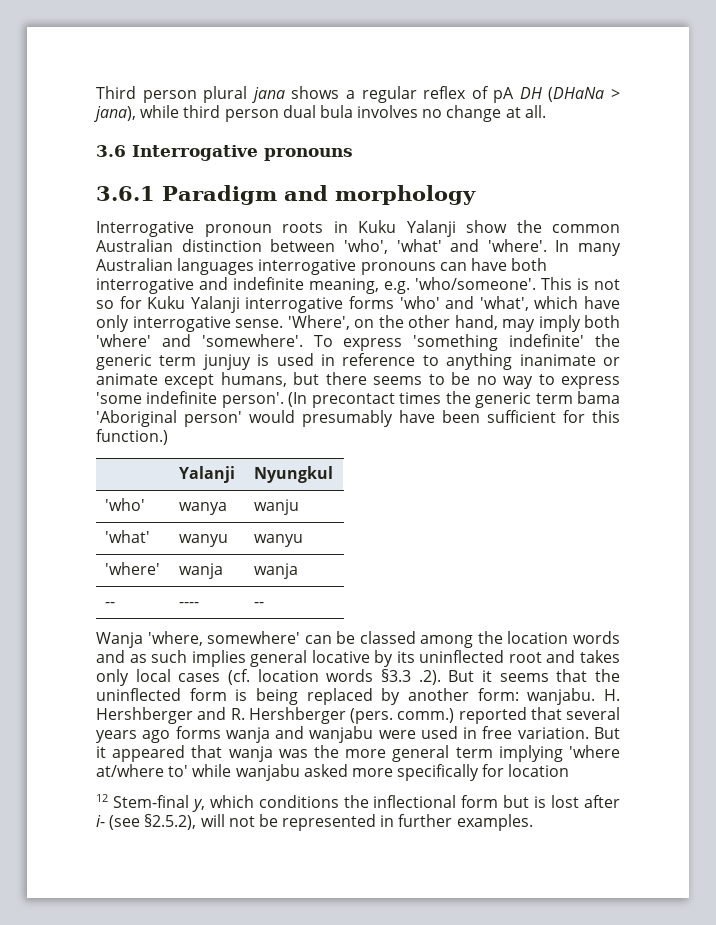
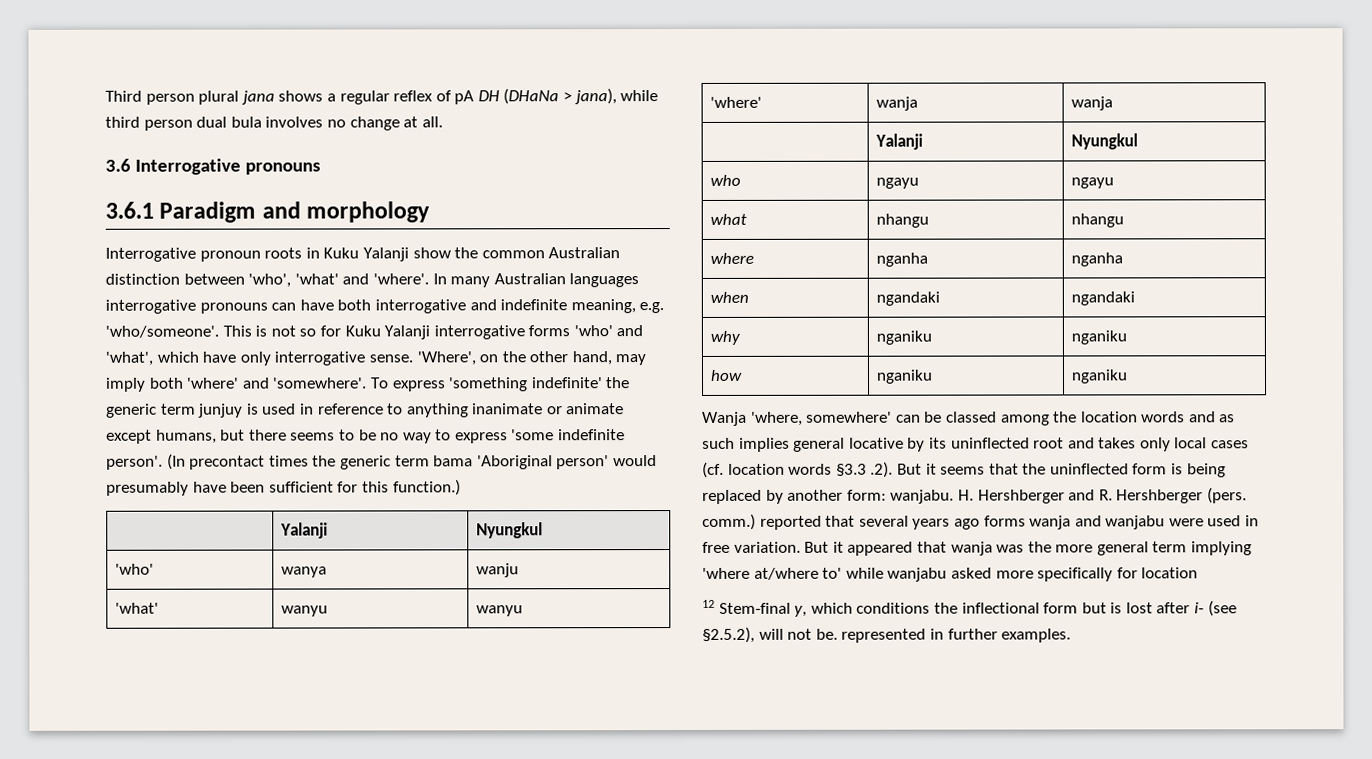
[105,602,116,607] [179,602,200,607] [254,602,265,607] -- | ---- | -- -> [875,133,924,150] [1071,133,1139,150] [710,174,742,186] [876,177,920,189] [1071,177,1115,189] [710,213,748,225] [876,213,930,228] [1071,213,1125,228] [710,252,755,264] [876,252,929,267] [1071,252,1124,267] [710,291,750,303] [876,291,941,306] [1071,291,1136,306] [710,330,741,345] [876,330,933,345] [1071,330,1128,345] [710,369,744,381] [876,369,934,384] [1071,369,1129,384] | Yalanji | Nyungkul // who | ngayu | ngayu // what | nhangu | nhangu // where | nganha | nganha // when | ngandaki | ngandaki // why | nganiku | nganiku // how | nganiku | nganiku
[258,814,278,827] be -> [815,628,838,640] be.

